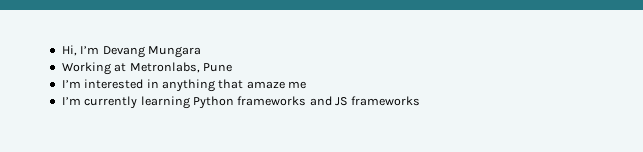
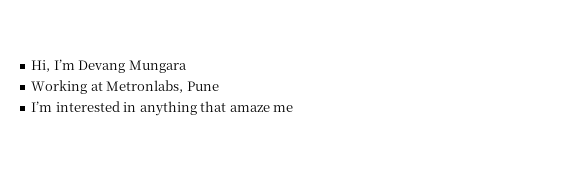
[61,96,421,109] // I’m currently learning Python frameworks and JS frameworks -> (294, 108) none

